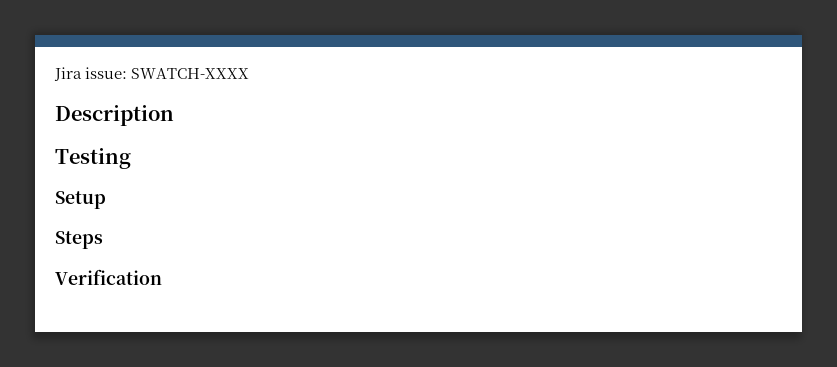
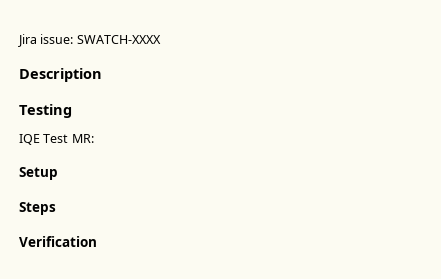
(131, 158) none -> [19,134,94,145] // IQE Test MR:

